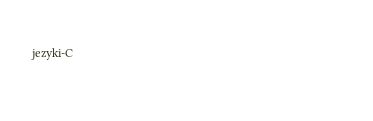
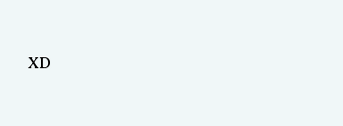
[31,48,73,60] jezyki-C -> [27,57,52,69] XD

